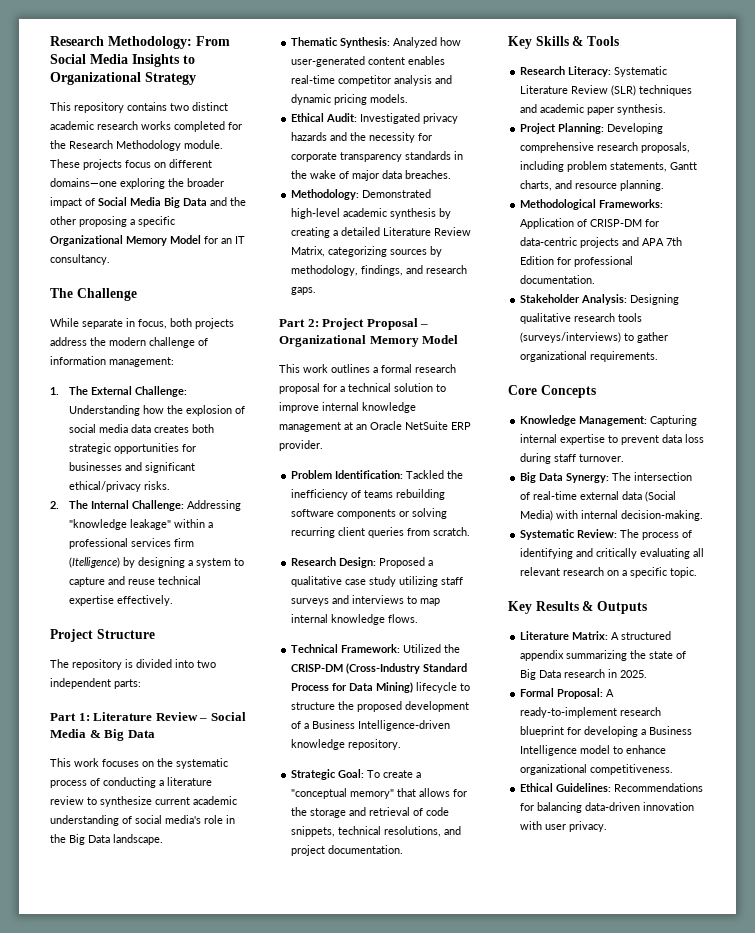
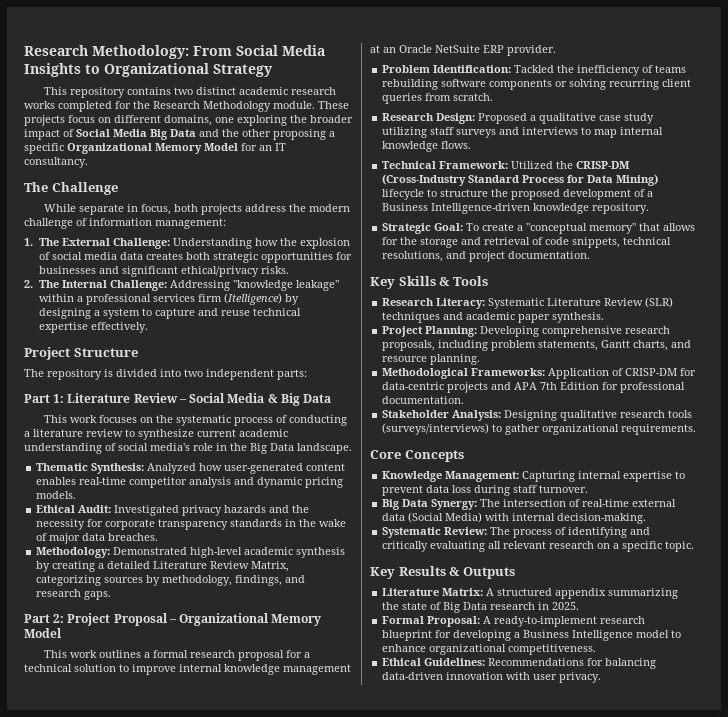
[50,178,117,187] domains—one -> [164,115,234,126] domains, one

